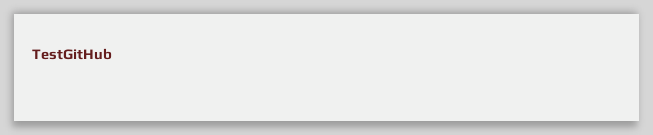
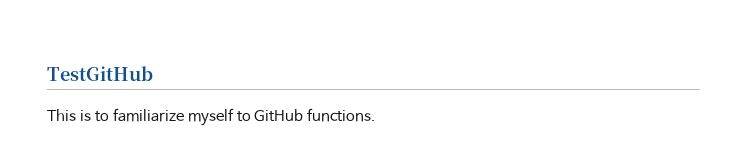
(112, 54) none -> [47,108,376,126] // This is to familiarize myself to GitHub functions.

